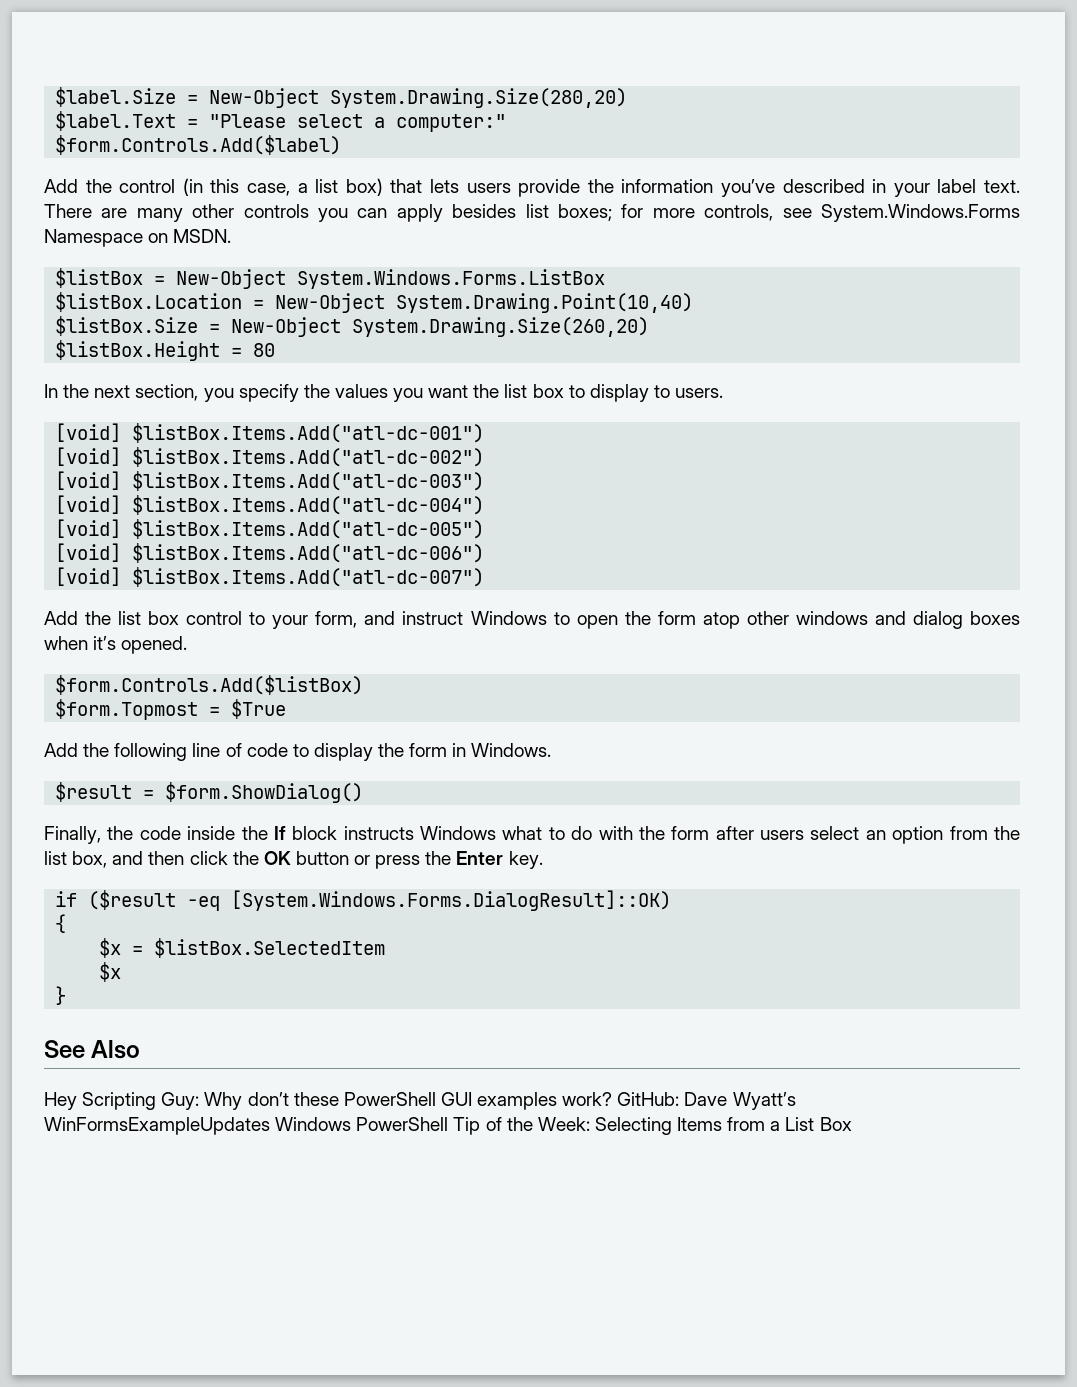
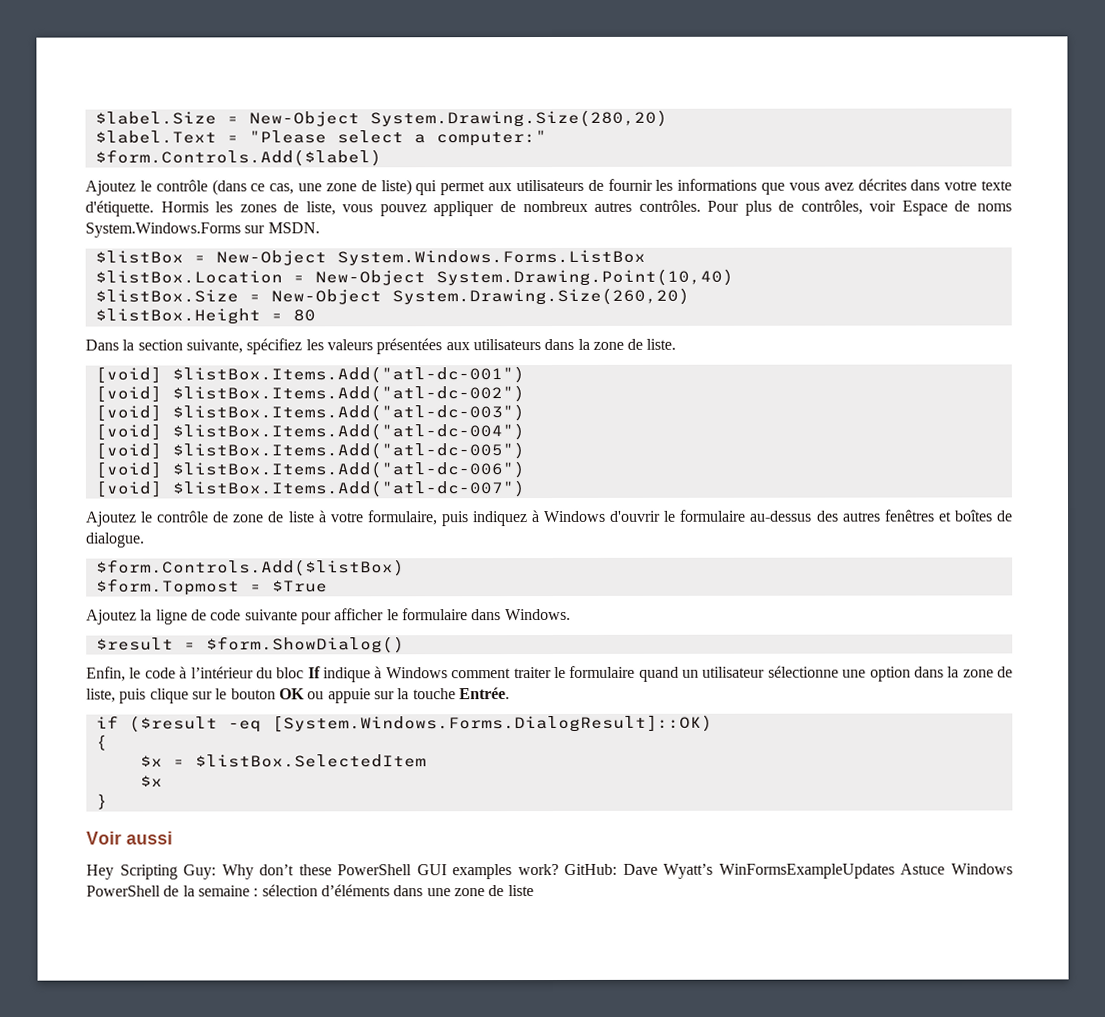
[44,178,1021,197] [44,204,1020,222] [44,229,169,247] Add the control (in this case, a list box) that lets users provide the information you’ve described in your label text. There are many other controls you can apply besides list boxes; for more controls, see System.Windows.Forms Namespace on -> [85,178,1013,196] [85,199,1012,217] [85,222,266,238] Ajoutez le contrôle (dans ce cas, une zone de liste) qui permet aux utilisateurs de fournir les informations que vous avez décrites dans votre texte d'étiquette. Hormis les zones de liste, vous pouvez appliquer de nombreux autres contrôles. Pour plus de contrôles, voir Espace de noms System.Windows.Forms sur
[44,384,724,402] In the next section, you specify the values you want the list box to display to users. -> [85,338,677,355] Dans la section suivante, spécifiez les valeurs présentées aux utilisateurs dans la zone de liste.
[44,611,1020,629] [44,636,188,654] [55,675,364,695] [55,699,287,720] [44,743,552,761] [55,782,364,803] [44,826,1021,844] [44,851,543,869] Add the list box control to your form, and instruct Windows to open the form atop other windows and dialog boxes when it’s opened. // $form.Controls.Add($listBox) // $form.Topmost = $True // Add the following line of code to display the form in Windows. // $result = $form.ShowDialog() // Finally, the code inside the If block instructs Windows what to do with the form after users select an option from the list box, and then click the OK button or press the Enter key. -> [86,509,1013,527] [86,532,145,548] [95,559,405,577] [95,578,328,596] [86,608,571,625] [95,636,405,654] [86,665,1013,683] [86,687,510,704] Ajoutez le contrôle de zone de liste à votre formulaire, puis indiquez à Windows d'ouvrir le formulaire au-dessus des autres fenêtres et boîtes de dialogue. // $form.Controls.Add($listBox) // $form.Topmost = $True // Ajoutez la ligne de code suivante pour afficher le formulaire dans Windows. // $result = $form.ShowDialog() // Enfin, le code à l’intérieur du bloc If indique à Windows comment traiter le formulaire quand un utilisateur sélectionne une option dans la zone de liste, puis clique sur le bouton OK ou appuie sur la touche Entrée.
[44,1040,141,1059] See Also -> [86,831,173,845] Voir aussi
(270, 1126) none -> [900,863,946,875] Astuce
[453,1117,852,1135] Tip of the Week: Selecting Items from a List Box -> [163,884,534,897] de la semaine : sélection d’éléments dans une zone de liste

